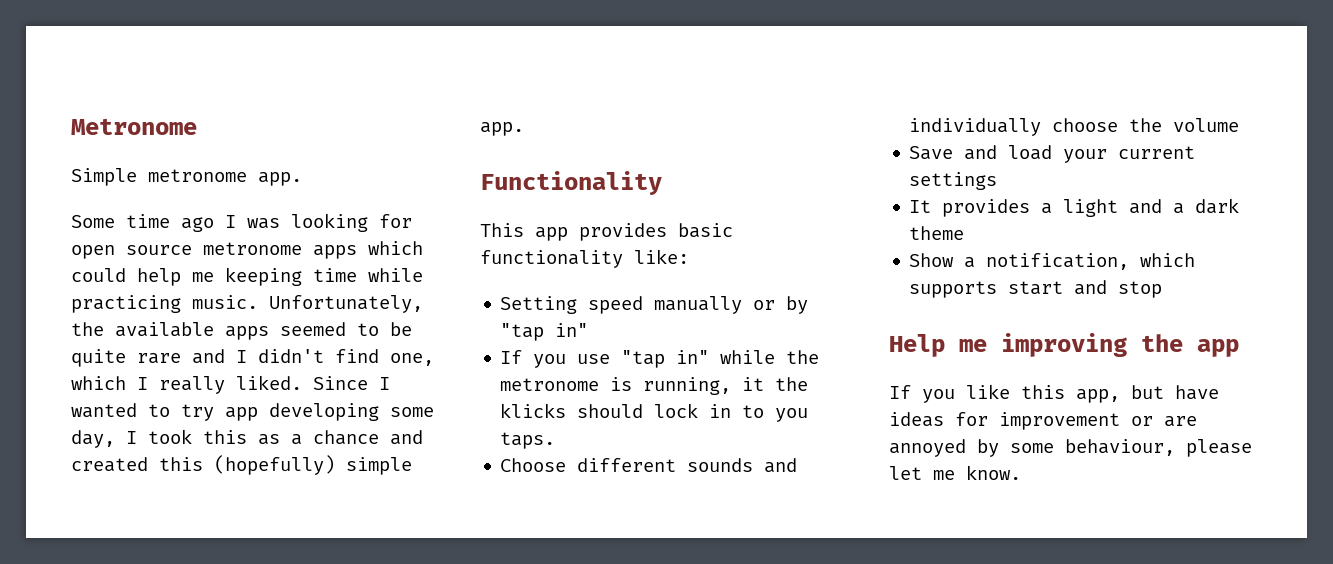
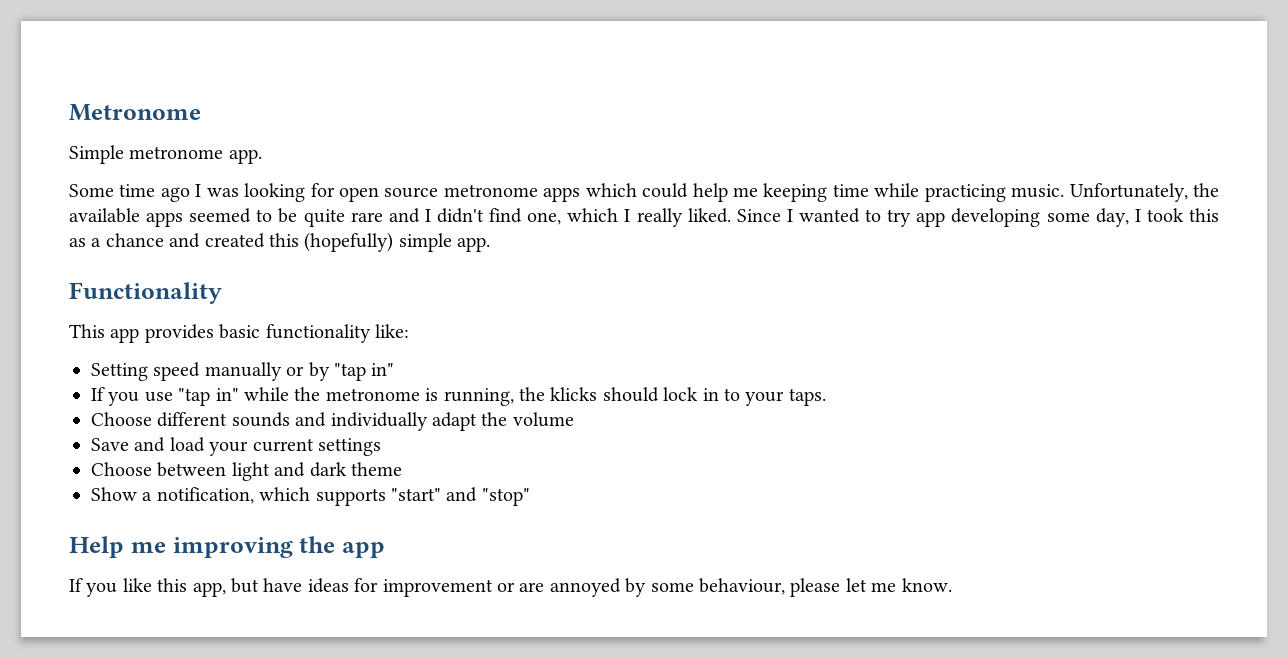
[742,377,765,391] it -> (514, 397) none
[775,408,809,422] you -> [745,391,785,406] your
[1052,118,1119,132] choose -> [432,412,477,431] adapt
[909,199,1053,217] It provides a -> [91,462,227,477] Choose between
[1173,203,1185,214] a -> (306, 469) none
[1008,280,1163,298] start and stop -> [391,487,530,506] "start" and "stop"

